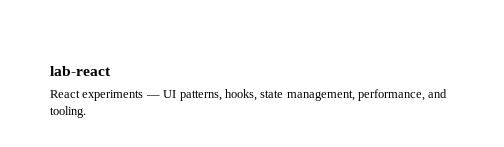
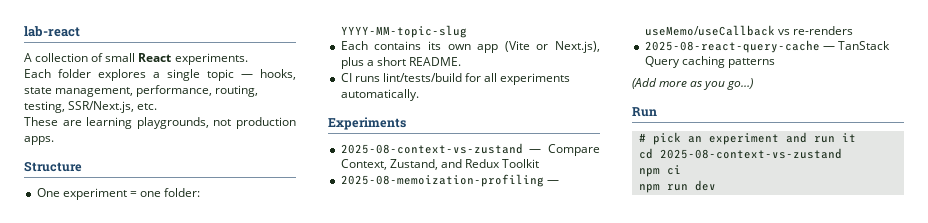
[50,89,448,101] [50,106,86,118] React experiments — UI patterns, hooks, state management, performance, and tooling. -> [24,53,248,65] [24,69,296,81] [24,85,259,97] [24,101,158,113] [24,117,296,129] [24,136,54,145] [24,161,82,172] [36,188,201,200] [340,25,467,38] [340,41,600,53] [340,57,461,69] [340,73,571,85] [340,89,419,101] [328,117,406,130] [340,143,600,156] [340,159,540,170] [340,174,559,187] [644,25,853,36] [644,40,890,53] [644,56,775,68] [632,78,754,90] [632,107,657,117] [638,132,856,145] [638,148,842,159] [638,165,681,177] [638,180,716,193] A collection of small React experiments. // Each folder explores a single topic — hooks, state management, performance, routing, testing, SSR/Next.js, etc. // These are learning playgrounds, not production apps. // Structure // One experiment = one folder: YYYY-MM-topic-slug // Each contains its own app (Vite or Next.js), plus a short README. // CI runs lint/tests/build for all experiments automatically. // Experiments // 2025-08-context-vs-zustand — Compare Context, Zustand, and Redux Toolkit // 2025-08-memoization-profiling — useMemo/useCallback vs re-renders // 2025-08-react-query-cache — TanStack Query caching patterns // (Add more as you go…) // Run // # pick an experiment and run it // cd 2025-08-context-vs-zustand // npm ci // npm run dev

